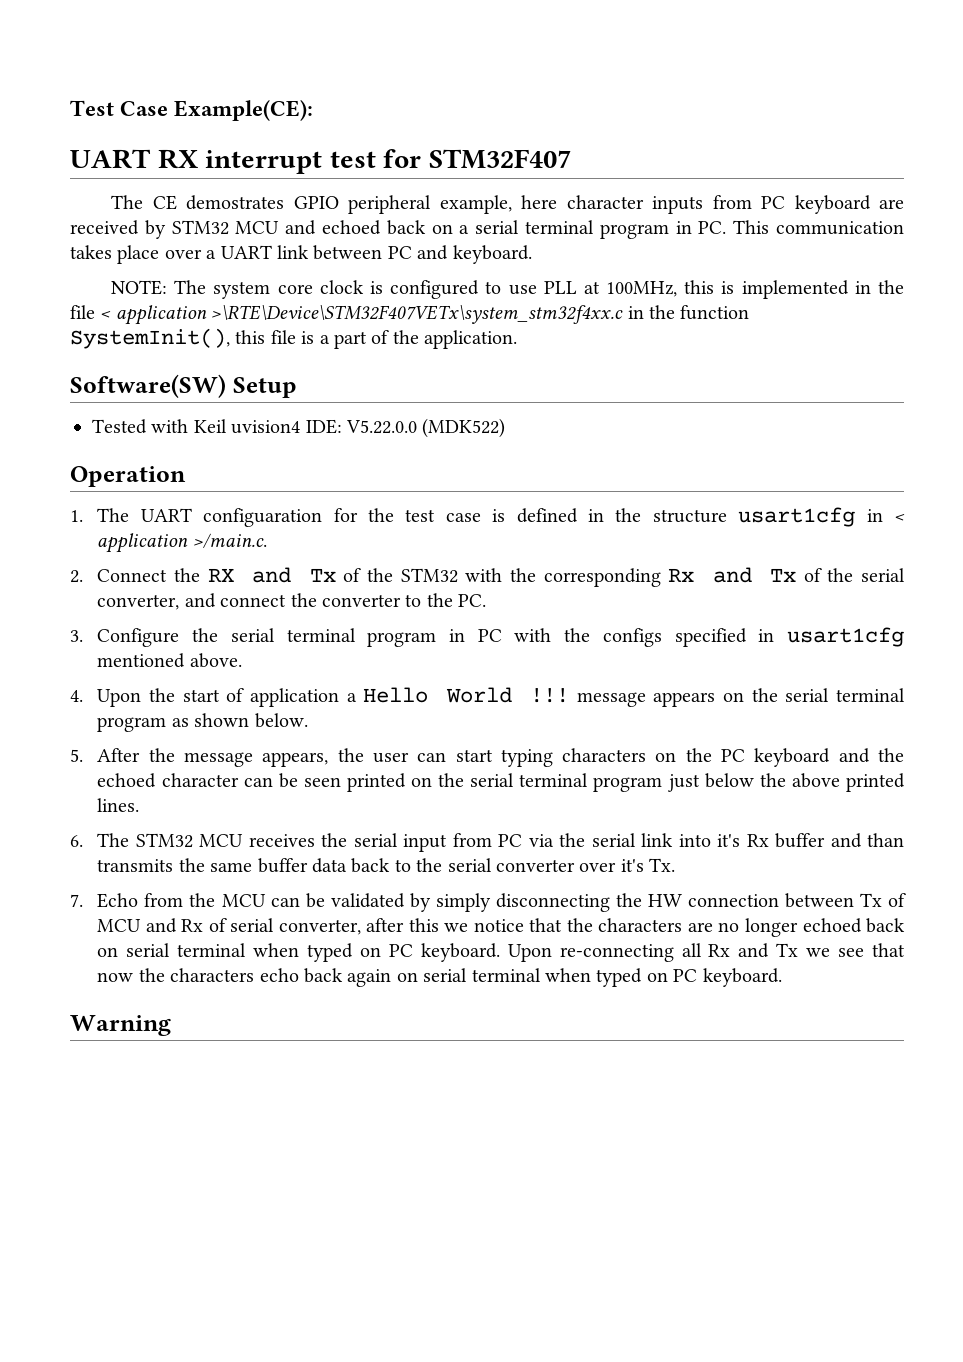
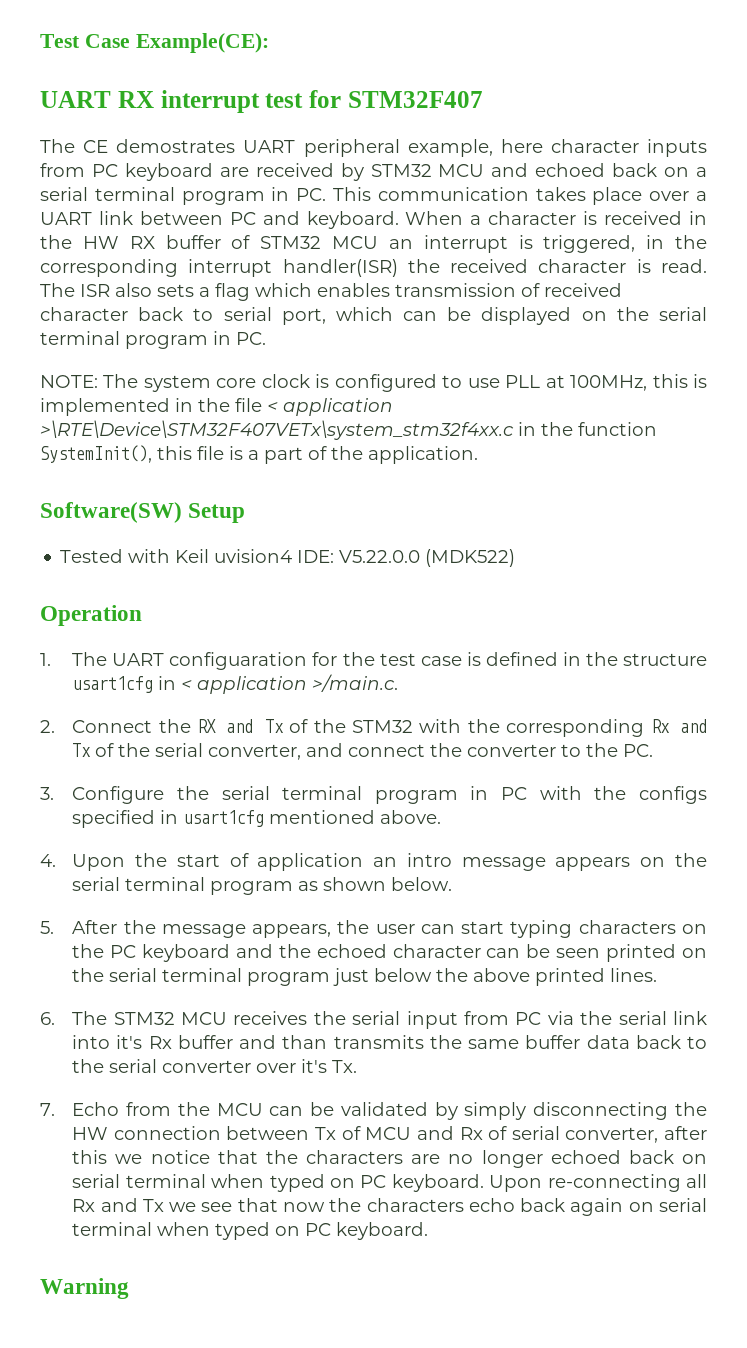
[293,196,339,209] GPIO -> [243,140,296,153] UART
(532, 254) none -> [405,211,707,225] [40,235,707,253] [40,259,707,277] [40,283,622,301] [40,307,707,325] [40,331,266,349] When a character is received in the HW RX buffer of STM32 MCU an interrupt is triggered, in the corresponding interrupt handler(ISR) the received character is read. The ISR also sets a flag which enables transmission of received character back to serial port, which can be displayed on the serial terminal program in PC.
[346,687,570,703] a Hello World !!! -> [373,853,452,867] an intro

